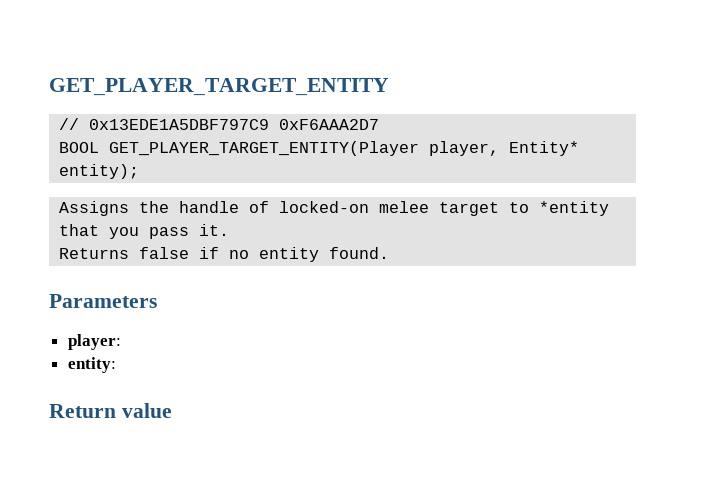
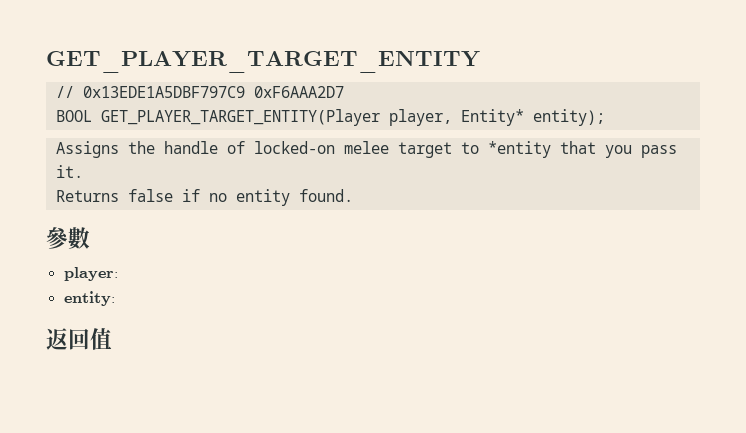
[49,294,157,308] Parameters -> [46,227,90,249] 參數
[49,403,172,418] Return value -> [46,328,112,350] 返回值

